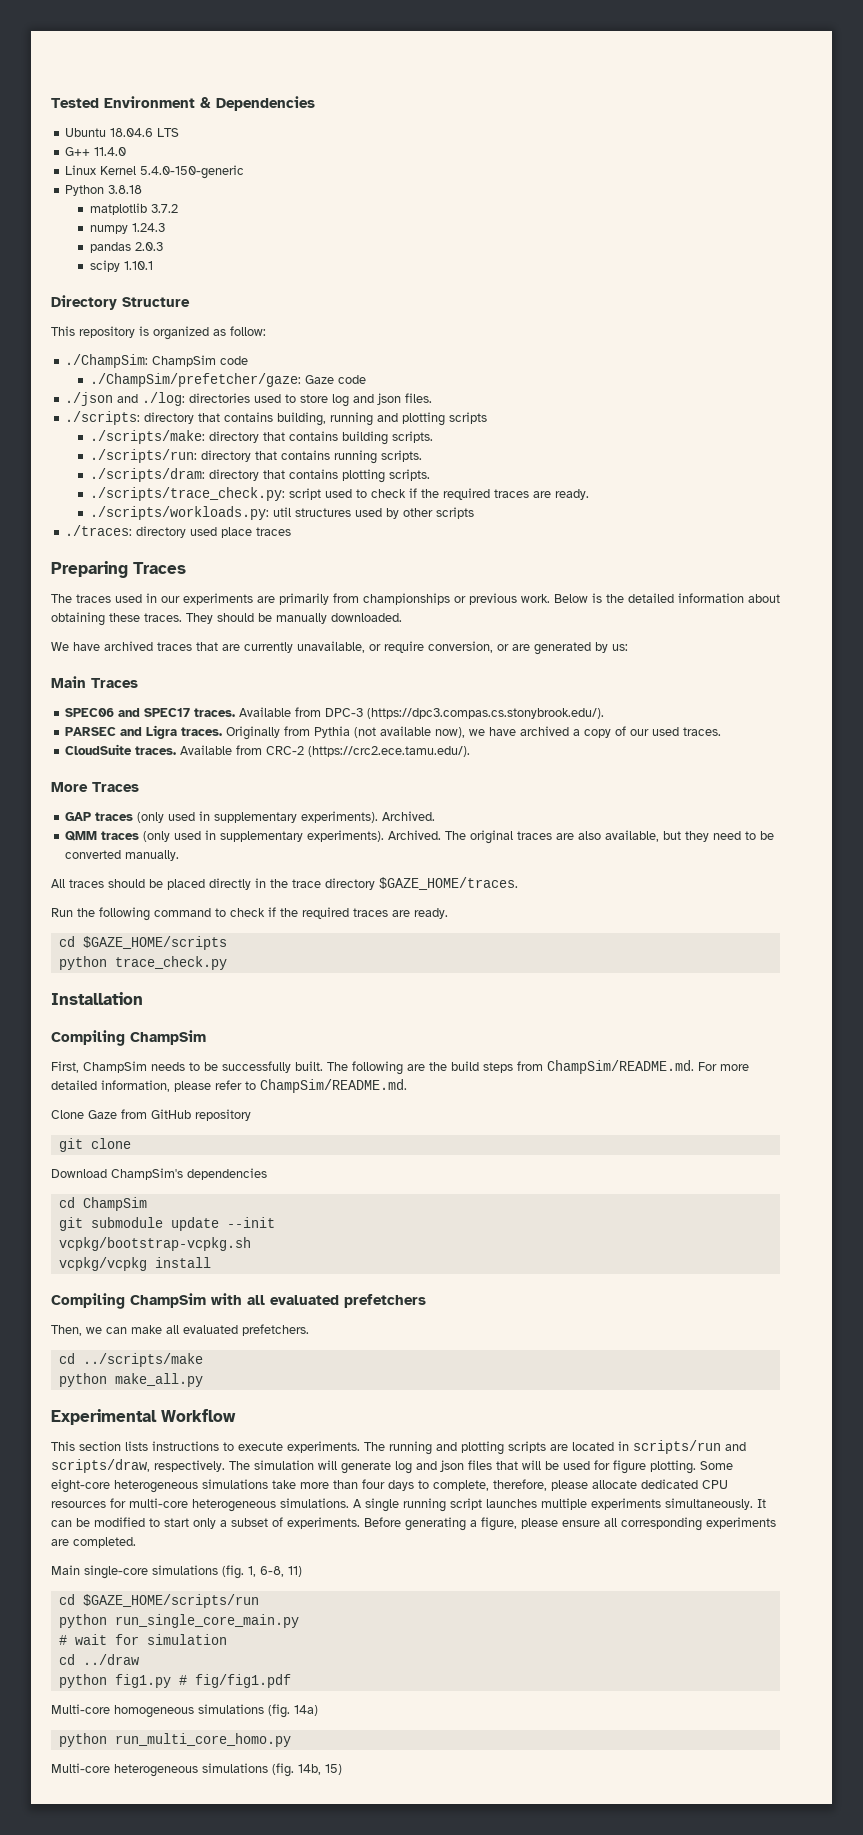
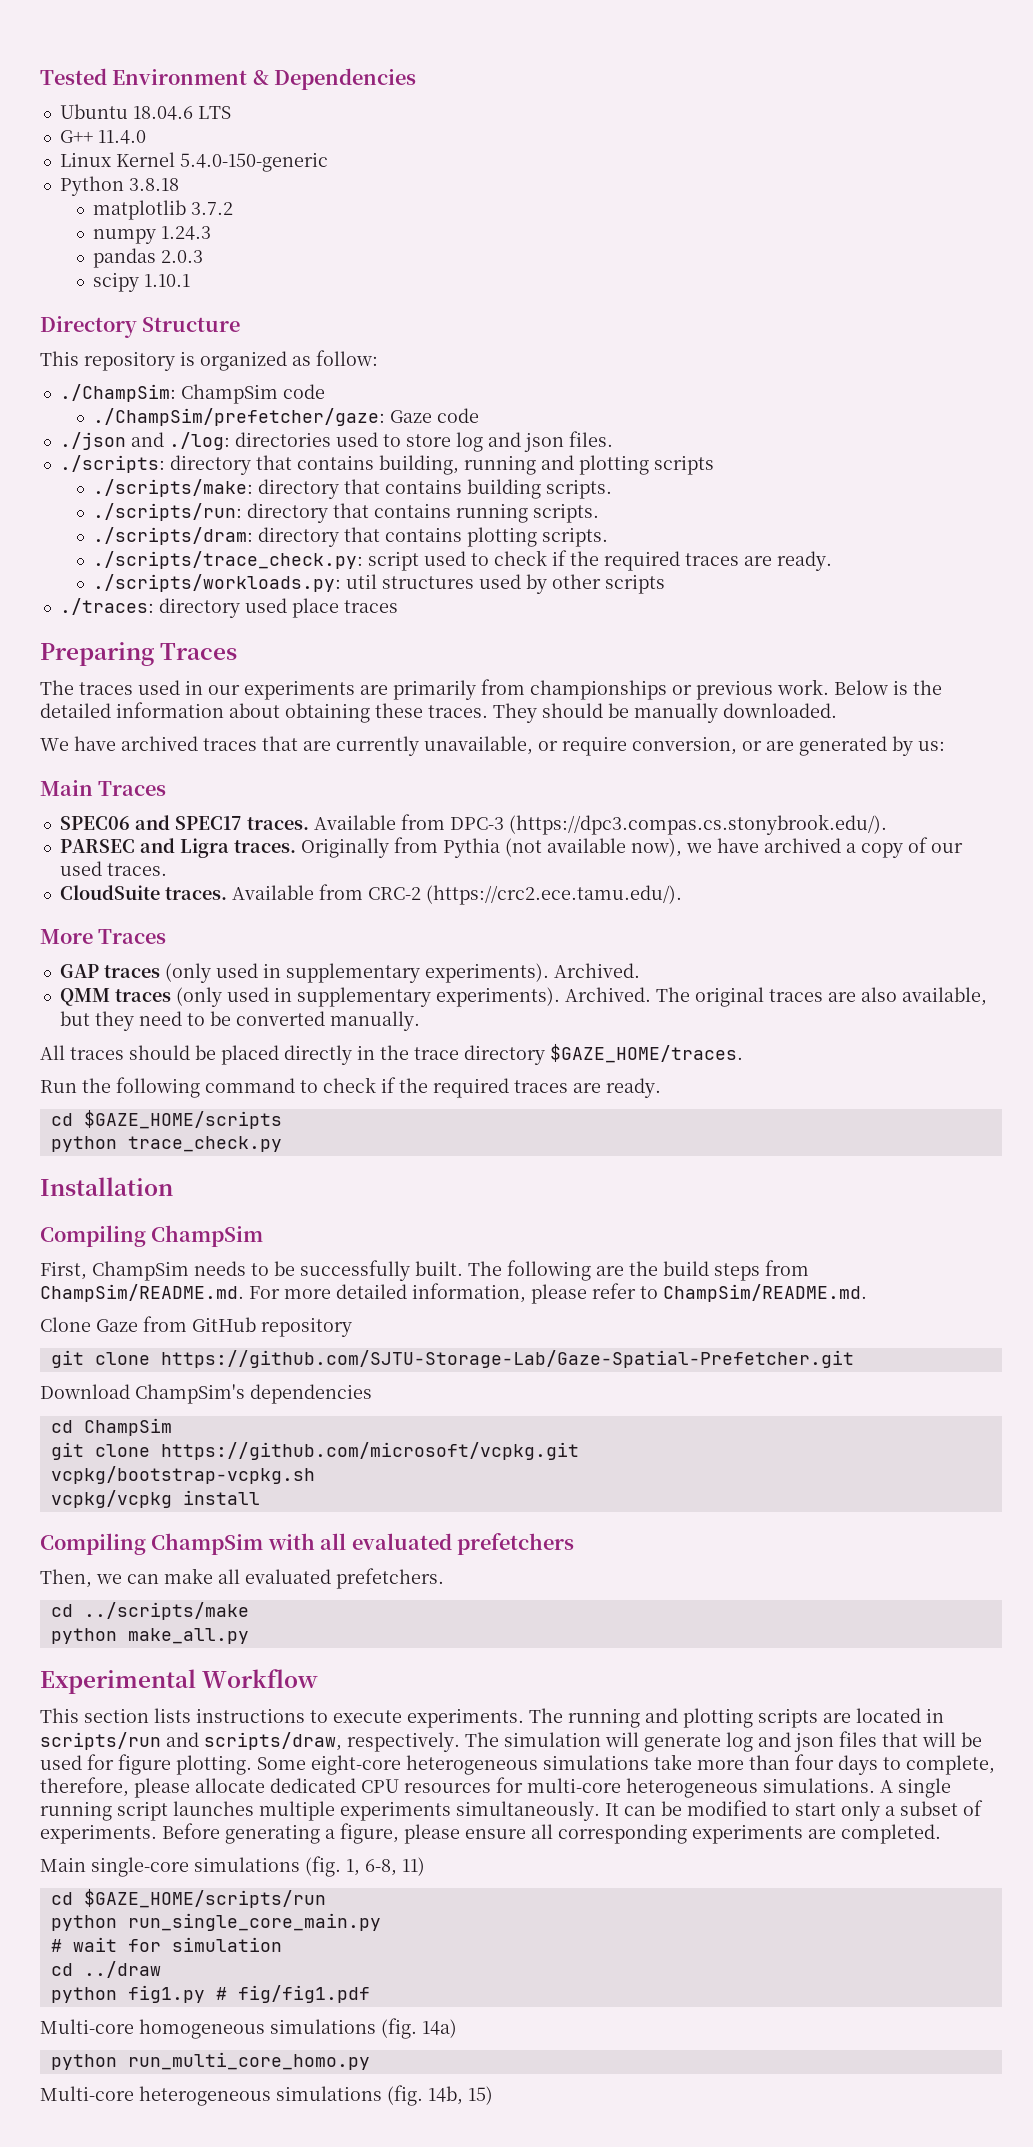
(131, 1143) none -> [160,1350,854,1368] https://github.com/SJTU-Storage-Lab/Gaze-Spatial-Prefetcher.git
[90,1217,275,1231] submodule update --init -> [94,1442,579,1460] clone https://github.com/microsoft/vcpkg.git

